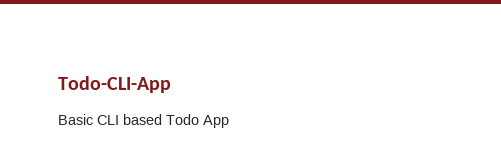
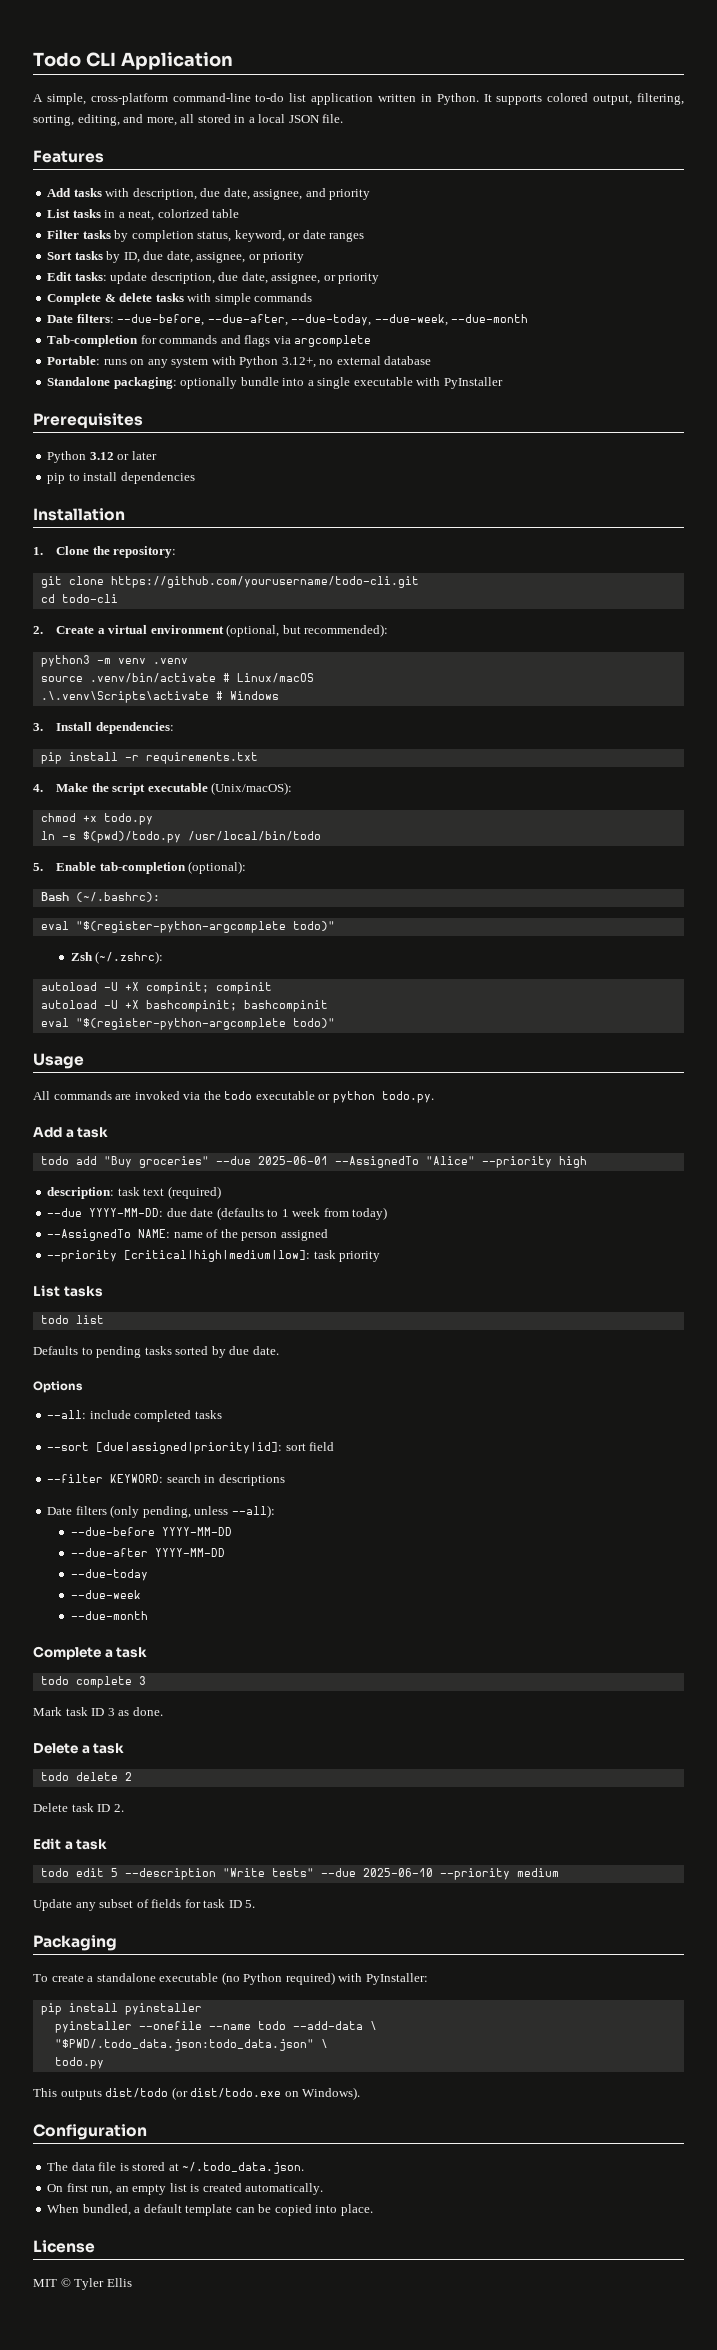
[58,76,171,93] [58,114,229,128] Todo-CLI-App // Basic CLI based Todo App -> [33,52,233,70] [33,93,684,105] [33,114,344,126] [33,150,104,163] [47,188,371,200] [47,209,240,221] [47,230,365,242] [47,251,305,263] [47,272,380,284] [47,293,313,305] [47,314,529,326] [47,335,372,347] [47,356,432,368] [47,377,503,389] [33,413,143,429] [47,451,157,463] [47,472,195,484] [33,508,125,521] [33,546,177,558] [40,576,419,588] [40,594,118,603] [33,624,389,637] [40,655,188,667] [40,673,314,683] [40,691,279,703] [33,722,174,734] [40,752,258,764] [33,782,293,795] [40,813,153,825] [40,831,321,843] [33,861,247,874] [40,892,160,902] [40,921,335,933] [70,951,164,964] [40,982,272,994] [40,1000,328,1012] [40,1018,335,1030] [33,1053,84,1069] [33,1091,434,1103] [33,1127,109,1138] [40,1156,587,1168] [47,1186,221,1199] [47,1207,388,1220] [47,1229,328,1241] [47,1250,381,1262] [33,1285,103,1297] [40,1315,104,1324] [33,1346,279,1358] [33,1381,83,1393] [47,1410,222,1422] [47,1442,335,1454] [47,1474,285,1486] [47,1505,275,1518] [70,1527,232,1536] [70,1548,225,1557] [70,1569,148,1581] [70,1590,141,1599] [70,1611,148,1620] [33,1646,148,1660] [40,1676,146,1688] [33,1707,163,1716] [33,1743,125,1754] [40,1772,132,1781] [33,1803,124,1812] [33,1838,108,1850] [40,1868,559,1880] [33,1899,256,1911] [33,1935,117,1951] [33,1972,428,1985] [40,2003,202,2015] [54,2021,377,2033] [54,2039,328,2051] [54,2057,104,2069] [33,2087,361,2100] [33,2124,147,2140] [47,2162,305,2174] [47,2183,324,2195] [47,2204,373,2216] [33,2240,95,2253] [33,2278,132,2290] Todo CLI Application // A simple, cross-platform command‑line to‑do list application written in Python. It supports colored output, filtering, sorting, editing, and more, all stored in a local JSON file. // Features // Add tasks with description, due date, assignee, and priority // List tasks in a neat, colorized table // Filter tasks by completion status, keyword, or date ranges // Sort tasks by ID, due date, assignee, or priority // Edit tasks: update description, due date, assignee, or priority // Complete & delete tasks with simple commands // Date filters: --due-before, --due-after, --due-today, --due-week, --due-month // Tab-completion for commands and flags via argcomplete // Portable: runs on any system with Python 3.12+, no external database // Standalone packaging: optionally bundle into a single executable with PyInstaller // Prerequisites // Python 3.12 or later // pip to install dependencies // Installation // 1. Clone the repository: // git clone https://github.com/yourusername/todo-cli.git // cd todo-cli // 2. Create a virtual environment (optional, but recommended): // python3 -m venv .venv // source .venv/bin/activate # Linux/macOS // .\.venv\Scripts\activate # Windows // 3. Install dependencies: // pip install -r requirements.txt // 4. Make the script executable (Unix/macOS): // chmod +x todo.py // ln -s $(pwd)/todo.py /usr/local/bin/todo // 5. Enable tab‑completion (optional): // Bash (~/.bashrc): // eval "$(register-python-argcomplete todo)" // Zsh (~/.zshrc): // autoload -U +X compinit; compinit // autoload -U +X bashcompinit; bashcompinit // eval "$(register-python-argcomplete todo)" // Usage // All commands are invoked via the todo executable or python todo.py. // Add a task // todo add "Buy groceries" --due 2025-06-01 --AssignedTo "Alice" --priority high // description: task text (required) // --due YYYY-MM-DD: due date (defaults to 1 week from today) // --AssignedTo NAME: name of the person assigned // --priority [critical|high|medium|low]: task priority // List tasks // todo list // Defaults to pending tasks sorted by due date. // Options // --all: include completed tasks // --sort [due|assigned|priority|id]: sort field // --filter KEYWORD: search in descriptions // Date filters (only pending, unless --all): // --due-before YYYY-MM-DD // --due-after YYYY-MM-DD // --due-today // --due-week // --due-month // Complete a task // todo complete 3 // Mark task ID 3 as done. // Delete a task // todo delete 2 // Delete task ID 2. // Edit a task // todo edit 5 --description "Write tests" --due 2025-06-10 --priority medium // Update any subset of fields for task ID 5. // Packaging // To create a standalone executable (no Python required) with PyInstaller: // pip install pyinstaller // pyinstaller --onefile --name todo --add-data \ // "$PWD/.todo_data.json:todo_data.json" \ // todo.py // This outputs dist/todo (or dist/todo.exe on Windows). // Configuration // The data file is stored at ~/.todo_data.json. // On first run, an empty list is created automatically. // When bundled, a default template can be copied into place. // License // MIT © Tyler Ellis

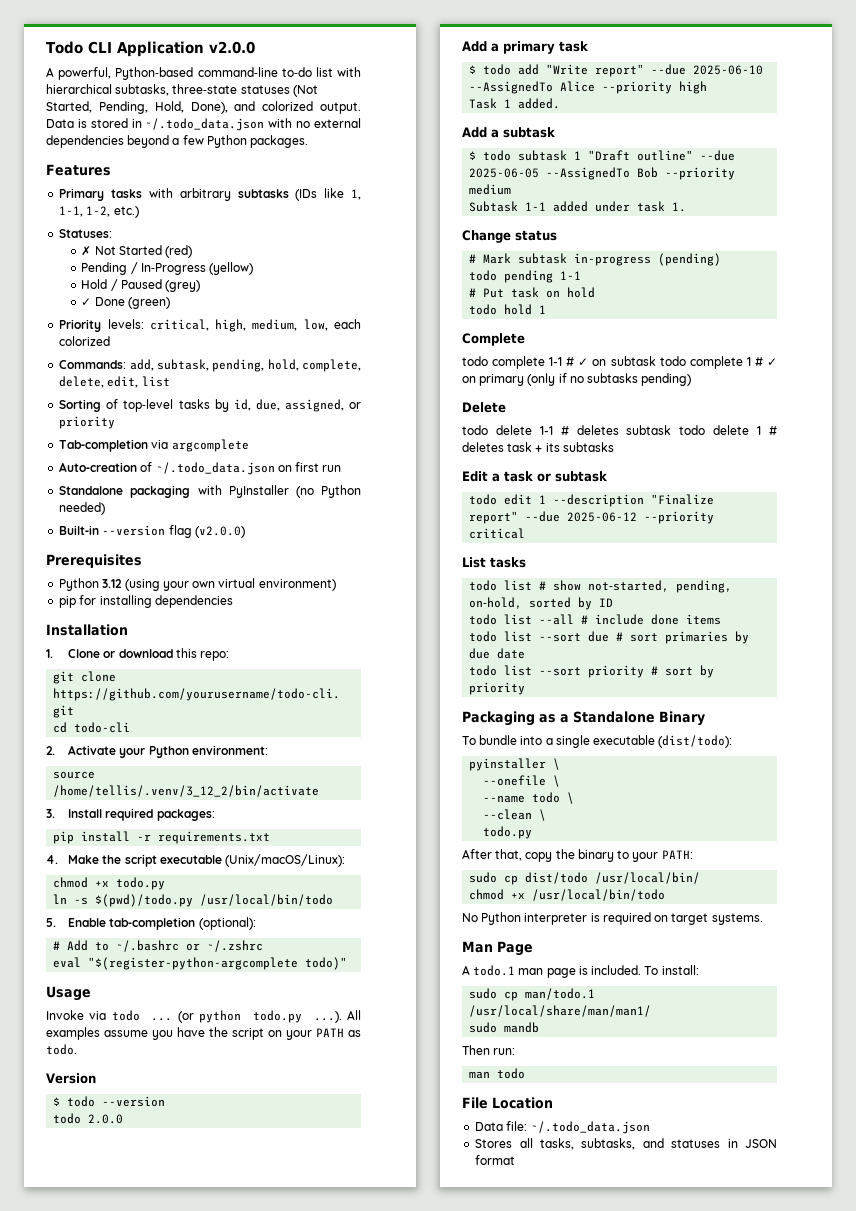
[33,93,168,105] // A simple, cross-platform -> [208,41,255,54] [46,67,194,80] v2.0.0 // A powerful, Python‑based
[311,93,684,105] [33,114,344,126] application written in Python. It supports colored output, filtering, sorting, editing, and more, all stored in a local JSON file. -> [337,67,361,77] [46,84,318,97] [46,101,362,114] [46,118,361,131] [46,135,309,148] with hierarchical subtasks, three‑state statuses (Not Started, Pending, Hold, Done), and colorized output. Data is stored in ~/.todo_data.json with no external dependencies beyond a few Python packages.
[47,188,371,200] [47,209,240,221] [47,230,365,242] [47,251,305,263] [47,272,380,284] [47,293,313,305] [47,314,529,326] [47,335,372,347] [47,356,432,368] [47,377,503,389] [33,413,143,429] [47,451,157,463] [47,472,118,484] Add tasks with description, due date, assignee, and priority // List tasks in a neat, colorized table // Filter tasks by completion status, keyword, or date ranges // Sort tasks by ID, due date, assignee, or priority // Edit tasks: update description, due date, assignee, or priority // Complete & delete tasks with simple commands // Date filters: --due-before, --due-after, --due-today, --due-week, --due-month // Tab-completion for commands and flags via argcomplete // Portable: runs on any system with Python 3.12+, no external database // Standalone packaging: optionally bundle into a single executable with PyInstaller // Prerequisites // Python 3.12 or later // pip to install -> [59,188,361,201] [59,206,139,218] [59,229,113,238] [81,245,193,258] [81,262,254,275] [81,279,201,292] [81,297,170,309] [59,319,362,332] [59,336,111,346] [59,359,362,372] [59,376,170,388] [59,399,361,412] [59,416,116,429] [59,439,249,452] [59,462,342,475] [59,485,362,498] [59,502,106,515] [59,525,245,538] [46,554,142,568] [59,578,336,591] [59,595,152,608] Primary tasks with arbitrary subtasks (IDs like 1, 1-1, 1-2, etc.) // Statuses: // ✗ Not Started (red) // Pending / In‑Progress (yellow) // Hold / Paused (grey) // ✓ Done (green) // Priority levels: critical, high, medium, low, each colorized // Commands: add, subtask, pending, hold, complete, delete, edit, list // Sorting of top‑level tasks by id, due, assigned, or priority // Tab‑completion via argcomplete // Auto‑creation of ~/.todo_data.json on first run // Standalone packaging with PyInstaller (no Python needed) // Built‑in --version flag (v2.0.0) // Prerequisites // Python 3.12 (using your own virtual environment) // pip for installing
[92,546,177,558] the repository: -> [103,648,230,661] or download this repo:
[56,624,389,637] [40,655,188,667] [40,673,314,683] [40,691,279,703] Create a virtual environment (optional, but recommended): // python3 -m venv .venv // source .venv/bin/activate # Linux/macOS // .\.venv\Scripts\activate # Windows -> [68,745,268,758] [53,771,96,779] [53,785,320,797] Activate your Python environment: // source /home/tellis/.venv/3_12_2/bin/activate
[95,722,174,734] dependencies: -> [105,808,215,821] required packages:
[211,782,293,795] (Unix/macOS): -> [225,854,346,867] (Unix/macOS/Linux):
[40,892,160,902] [40,921,335,933] [70,951,164,964] [40,982,272,994] [40,1000,328,1012] [40,1018,335,1030] [33,1053,84,1069] [33,1091,434,1103] [33,1127,109,1138] Bash (~/.bashrc): // eval "$(register-python-argcomplete todo)" // Zsh (~/.zshrc): // autoload -U +X compinit; compinit // autoload -U +X bashcompinit; bashcompinit // eval "$(register-python-argcomplete todo)" // Usage // All commands are invoked via the todo executable or python todo.py. // Add a task // -> [53,940,264,952] [53,957,348,970] [46,986,91,1001] [46,1010,361,1023] [46,1027,361,1040] [46,1044,77,1055] [46,1073,96,1084] [53,1096,166,1107] [53,1113,124,1124] [462,41,588,54] [469,65,477,74] # Add to ~/.bashrc or ~/.zshrc // eval "$(register-python-argcomplete todo)" // Usage // Invoke via todo ... (or python todo.py ...). All examples assume you have the script on your PATH as todo. // Version // $ todo --version // todo 2.0.0 // Add a primary task // $
[103,1156,587,1168] [47,1186,221,1199] [47,1207,388,1220] [47,1229,328,1241] [47,1250,381,1262] [33,1285,103,1297] [40,1315,104,1324] [33,1346,279,1358] [33,1381,83,1393] [47,1410,222,1422] [47,1442,335,1454] [47,1474,285,1486] [47,1505,275,1518] [70,1527,232,1536] [70,1548,225,1557] [70,1569,148,1581] [70,1590,141,1599] [70,1611,148,1620] [33,1646,148,1660] [40,1676,146,1688] [33,1707,163,1716] [33,1743,125,1754] [40,1772,132,1781] [33,1803,124,1812] [33,1838,108,1850] [40,1868,559,1880] [33,1899,256,1911] [33,1935,117,1951] [33,1972,428,1985] [40,2003,202,2015] [54,2021,202,2033] "Buy groceries" --due 2025-06-01 --AssignedTo "Alice" --priority high // description: task text (required) // --due YYYY-MM-DD: due date (defaults to 1 week from today) // --AssignedTo NAME: name of the person assigned // --priority [critical|high|medium|low]: task priority // List tasks // todo list // Defaults to pending tasks sorted by due date. // Options // --all: include completed tasks // --sort [due|assigned|priority|id]: sort field // --filter KEYWORD: search in descriptions // Date filters (only pending, unless --all): // --due-before YYYY-MM-DD // --due-after YYYY-MM-DD // --due-today // --due-week // --due-month // Complete a task // todo complete 3 // Mark task ID 3 as done. // Delete a task // todo delete 2 // Delete task ID 2. // Edit a task // todo edit 5 --description "Write tests" --due 2025-06-10 --priority medium // Update any subset of fields for task ID 5. // Packaging // To create a standalone executable (no Python required) with PyInstaller: // pip install pyinstaller // pyinstaller --onefile -> [546,64,764,77] [469,81,708,94] [469,98,561,109] [462,127,555,138] [469,150,736,161] [469,167,736,180] [469,184,512,195] [469,201,687,212] [462,230,557,243] [469,253,722,266] [469,270,582,283] [469,287,596,298] [469,304,547,315] [462,333,525,346] [462,356,777,369] [462,373,692,386] [462,402,506,413] [462,425,777,435] [462,442,614,452] [462,471,607,482] [469,494,715,507] [469,511,715,524] [469,528,526,539] [462,557,526,568] [469,580,733,593] [469,597,614,610] [469,614,722,625] [469,631,750,644] [469,648,526,659] [469,665,715,678] [469,682,526,695] [462,711,705,726] [462,735,733,748] [469,758,561,771] [483,775,561,787] "Write report" --due 2025-06-10 --AssignedTo Alice --priority high // Task 1 added. // Add a subtask // $ todo subtask 1 "Draft outline" --due 2025-06-05 --AssignedTo Bob --priority medium // Subtask 1-1 added under task 1. // Change status // # Mark subtask in-progress (pending) // todo pending 1-1 // # Put task on hold // todo hold 1 // Complete // todo complete 1-1 # ✓ on subtask todo complete 1 # ✓ on primary (only if no subtasks pending) // Delete // todo delete 1-1 # deletes subtask todo delete 1 # deletes task + its subtasks // Edit a task or subtask // todo edit 1 --description "Finalize report" --due 2025-06-12 --priority critical // List tasks // todo list # show not‑started, pending, on‑hold, sorted by ID // todo list --all # include done items // todo list --sort due # sort primaries by due date // todo list --sort priority # sort by priority // Packaging as a Standalone Binary // To bundle into a single executable (dist/todo): // pyinstaller \ // --onefile \ //
[292,2021,377,2030] [54,2039,314,2051] --add-data \ // "$PWD/.todo_data.json:todo_data.json" -> [567,792,575,804] [483,809,533,820] \ // --clean
[33,2087,361,2100] [33,2124,147,2140] [47,2162,305,2174] [47,2183,324,2195] [47,2204,373,2216] [33,2240,95,2253] [33,2278,132,2290] This outputs dist/todo (or dist/todo.exe on Windows). // Configuration // The data file is stored at ~/.todo_data.json. // On first run, an empty list is created automatically. // When bundled, a default template can be copied into place. // License // MIT © Tyler Ellis -> [462,849,693,862] [469,872,701,885] [469,889,666,901] [462,912,763,925] [462,941,533,956] [462,965,699,978] [469,988,596,1001] [469,1005,652,1017] [469,1022,540,1033] [462,1045,516,1055] [469,1068,526,1079] [462,1097,553,1109] [475,1121,650,1134] [475,1138,777,1150] [475,1155,516,1165] After that, copy the binary to your PATH: // sudo cp dist/todo /usr/local/bin/ // chmod +x /usr/local/bin/todo // No Python interpreter is required on target systems. // Man Page // A todo.1 man page is included. To install: // sudo cp man/todo.1 /usr/local/share/man/man1/ // sudo mandb // Then run: // man todo // File Location // Data file: ~/.todo_data.json // Stores all tasks, subtasks, and statuses in JSON format

